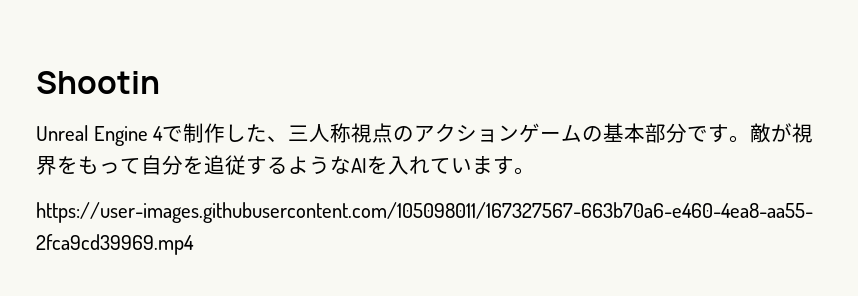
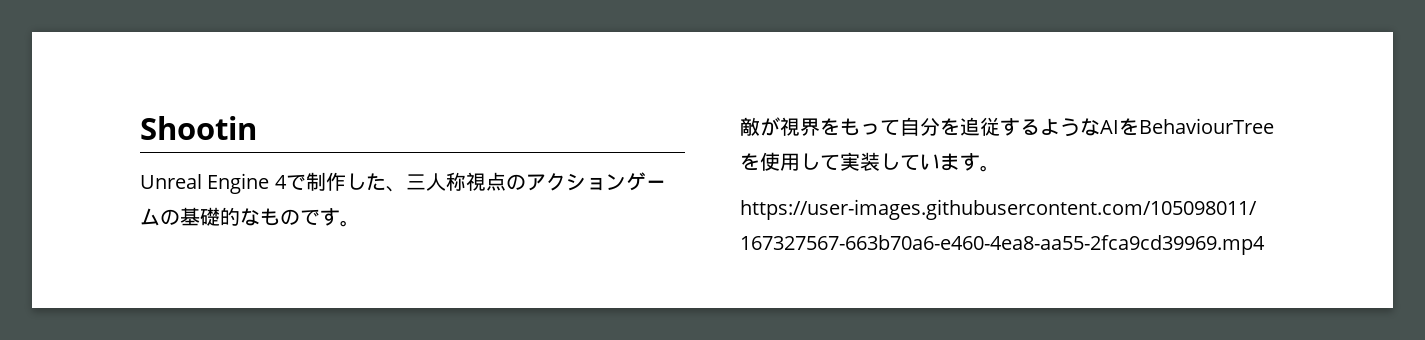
[624,123,688,143] 本部分 -> [200,207,300,226] 礎的なもの
(751, 139) none -> (360, 223) //
[388,156,430,175] 入れ -> [1139,118,1274,134] [740,152,900,171] BehaviourTreeを使用して実装し

